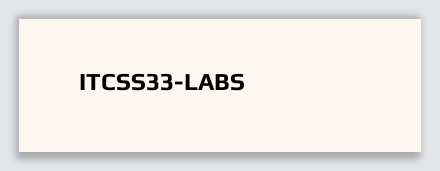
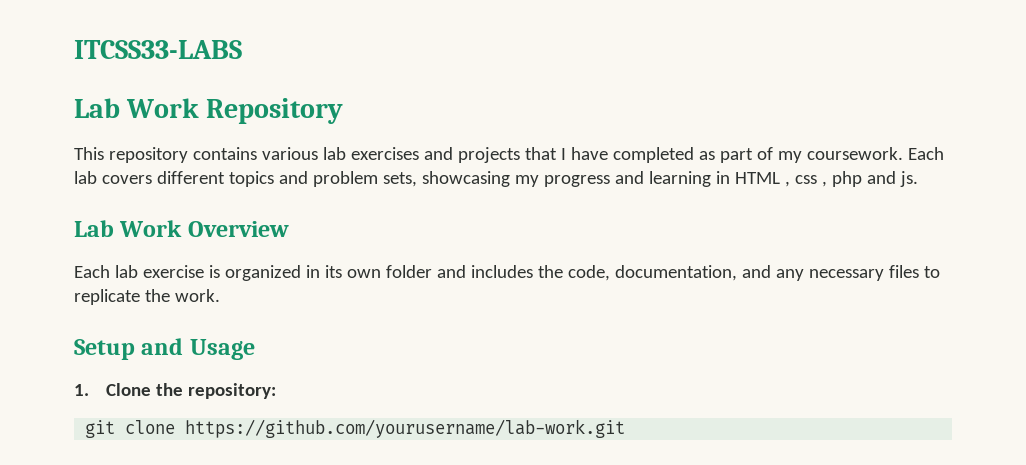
(245, 82) none -> [74,98,343,124] [74,147,944,163] [74,171,918,187] [74,220,289,237] [74,265,940,281] [74,289,220,305] [74,338,255,360] [74,383,277,399] [85,419,626,438] // Lab Work Repository // This repository contains various lab exercises and projects that I have completed as part of my coursework. Each lab covers different topics and problem sets, showcasing my progress and learning in HTML , css , php and js. // Lab Work Overview // Each lab exercise is organized in its own folder and includes the code, documentation, and any necessary files to replicate the work. // Setup and Usage // 1. Clone the repository: // git clone https://github.com/yourusername/lab-work.git

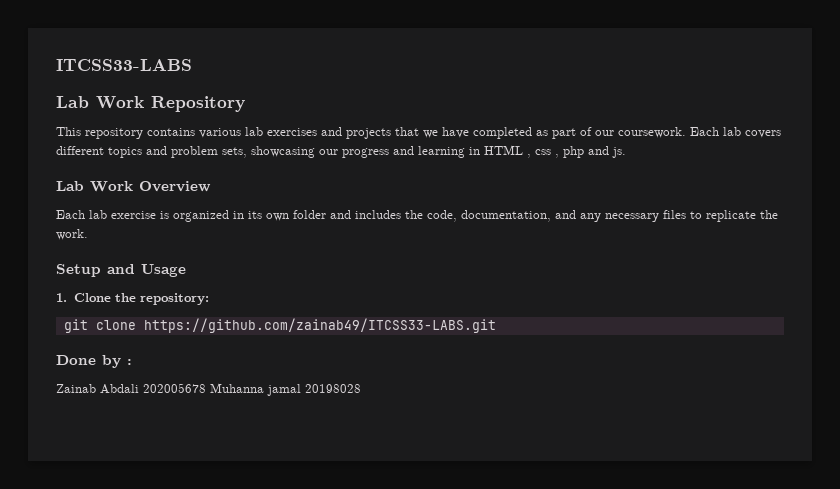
[560,148,566,160] I -> [423,130,438,138] we
[777,151,802,163] my -> [595,130,614,136] our
[514,175,539,187] my -> [319,149,338,155] our
[185,419,626,438] https://github.com/yourusername/lab-work.git -> [143,318,496,333] [56,355,132,368] [56,383,361,396] https://github.com/zainab49/ITCSS33-LABS.git // Done by : // Zainab Abdali 202005678 Muhanna jamal 20198028

